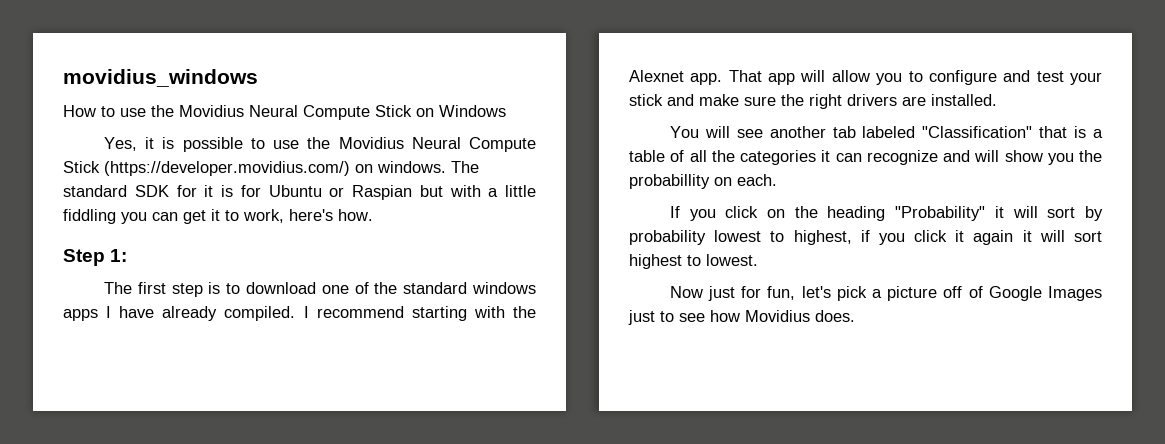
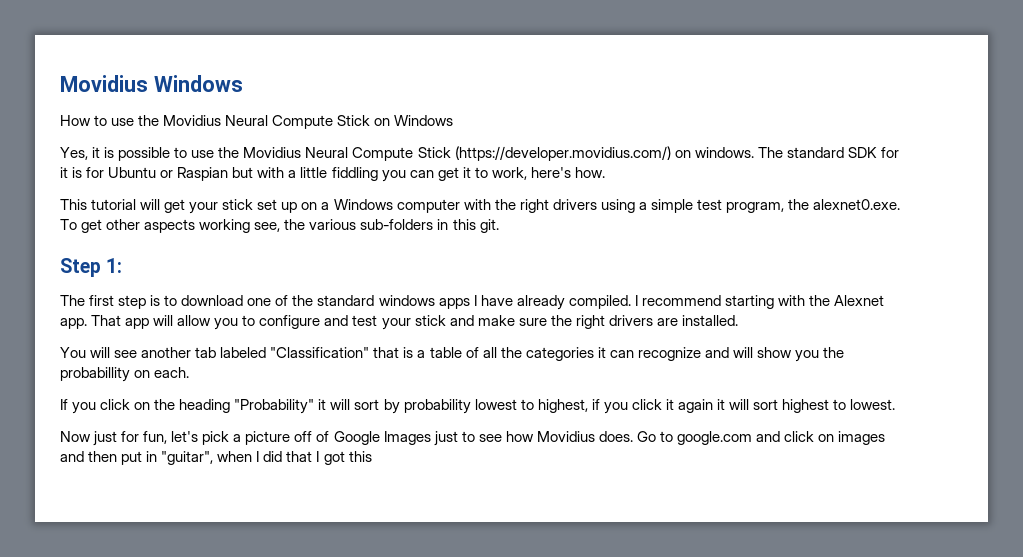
[63,69,258,87] movidius_windows -> [60,75,243,92] Movidius Windows
(373, 215) none -> [60,199,901,214] [60,219,499,233] // This tutorial will get your stick set up on a Windows computer with the right drivers using a simple test program, the alexnet0.exe. To get other aspects working see, the various sub-folders in this git.
(855, 316) none -> [636,431,886,445] [60,451,372,465] Go to google.com and click on images and then put in "guitar", when I did that I got this

